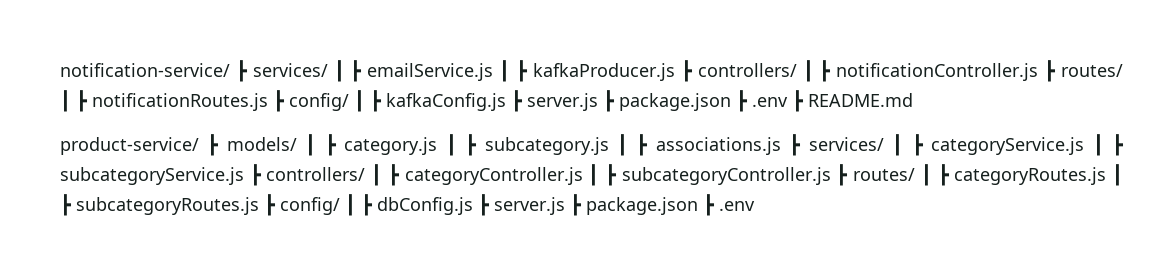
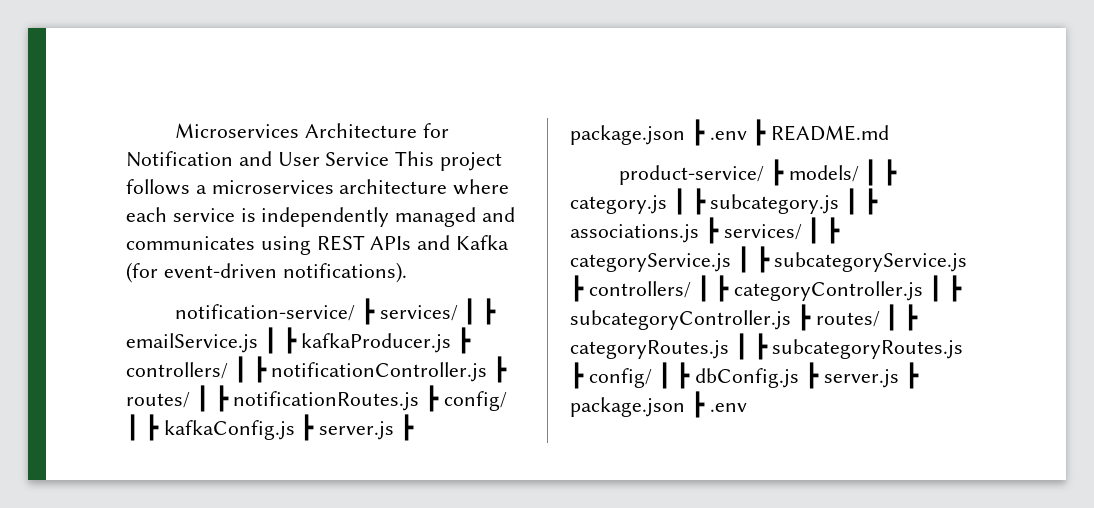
(60, 70) none -> [174,123,449,138] [126,151,503,171] [126,179,510,195] [126,207,516,227] [126,235,510,255] [126,262,407,283] Microservices Architecture for Notification and User Service This project follows a microservices architecture where each service is independently managed and communicates using REST APIs and Kafka (for event-driven notifications). //

